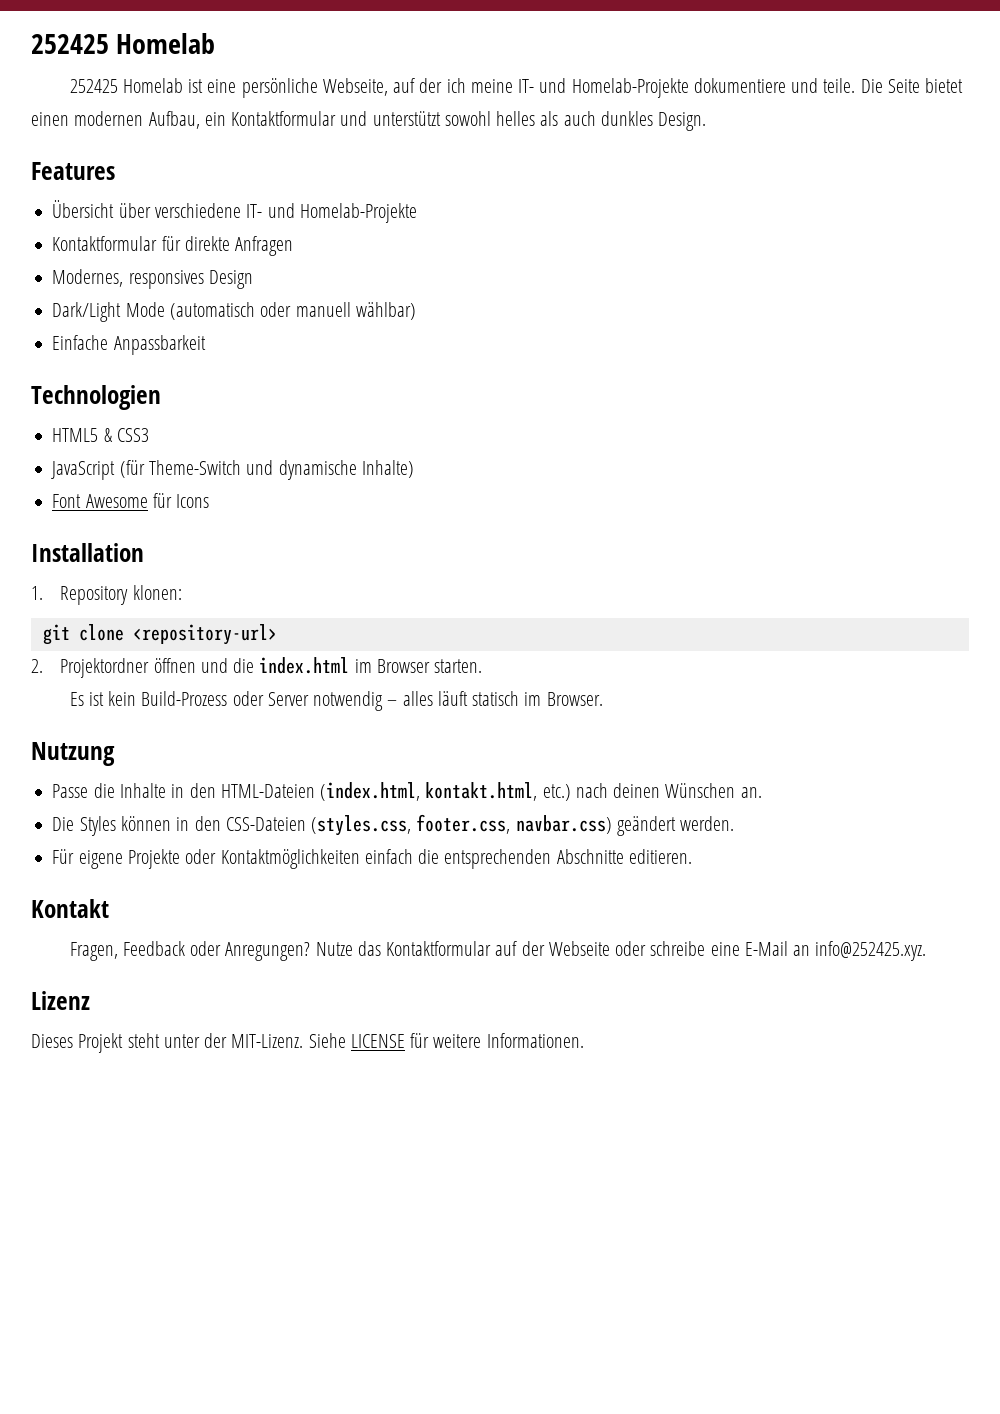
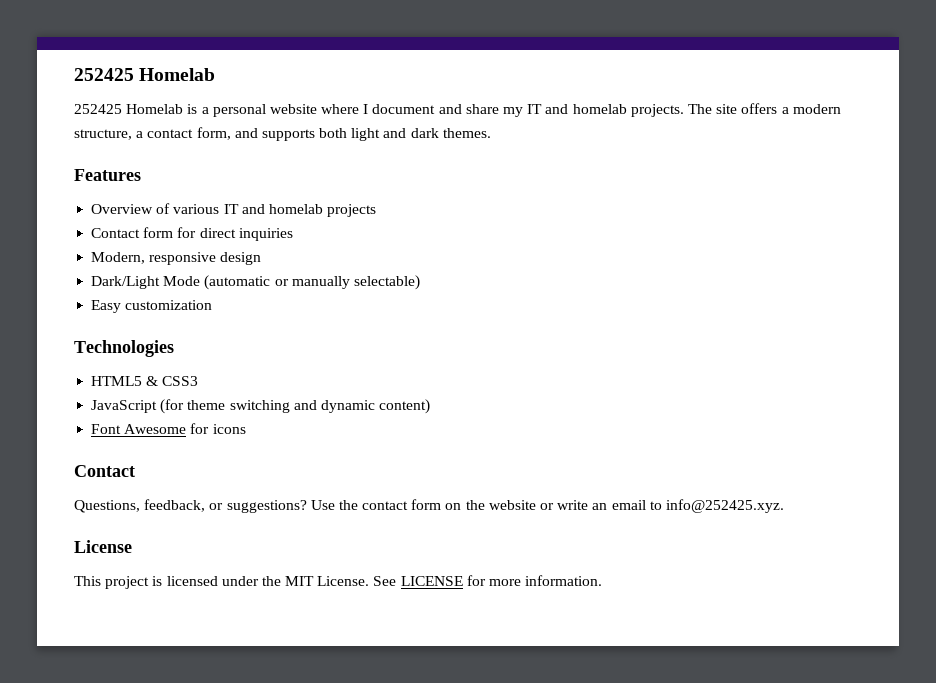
[188,78,964,98] [31,111,707,131] [31,162,115,180] [52,200,417,223] [52,236,294,256] [52,269,253,289] [52,302,416,322] [52,335,206,355] [31,385,161,410] [52,428,149,442] [51,460,414,480] [52,493,210,508] [31,543,144,562] [31,585,182,605] [42,624,277,645] [31,657,483,678] [69,691,603,711] [31,742,115,766] [52,782,762,801] [52,814,735,836] [52,849,692,869] [31,899,109,918] [69,941,927,961] [31,991,90,1010] [31,1033,584,1053] ist eine persönliche Webseite, auf der ich meine IT- und Homelab-Projekte dokumentiere und teile. Die Seite bietet einen modernen Aufbau, ein Kontaktformular und unterstützt sowohl helles als auch dunkles Design. // Features // Übersicht über verschiedene IT- und Homelab-Projekte // Kontaktformular für direkte Anfragen // Modernes, responsives Design // Dark/Light Mode (automatisch oder manuell wählbar) // Einfache Anpassbarkeit // Technologien // HTML5 & CSS3 // JavaScript (für Theme-Switch und dynamische Inhalte) // Font Awesome für Icons // Installation // 1. Repository klonen: // git clone <repository-url> // 2. Projektordner öffnen und die index.html im Browser starten. // Es ist kein Build-Prozess oder Server notwendig – alles läuft statisch im Browser. // Nutzung // Passe die Inhalte in den HTML-Dateien (index.html, kontakt.html, etc.) nach deinen Wünschen an. // Die Styles können in den CSS-Dateien (styles.css, footer.css, navbar.css) geändert werden. // Für eigene Projekte oder Kontaktmöglichkeiten einfach die entsprechenden Abschnitte editieren. // Kontakt // Fragen, Feedback oder Anregungen? Nutze das Kontaktformular auf der Webseite oder schreibe eine E-Mail an info@252425.xyz. // Lizenz // Dieses Projekt steht unter der MIT-Lizenz. Siehe LICENSE für weitere Informationen. -> [187,103,841,117] [74,127,491,141] [74,169,141,181] [91,203,377,217] [91,227,293,241] [91,252,262,265] [91,275,420,290] [91,300,213,313] [74,340,174,357] [91,376,199,386] [91,399,431,414] [91,423,246,434] [74,465,135,477] [74,499,784,513] [74,540,132,553] [74,575,603,589] is a personal website where I document and share my IT and homelab projects. The site offers a modern structure, a contact form, and supports both light and dark themes. // Features // Overview of various IT and homelab projects // Contact form for direct inquiries // Modern, responsive design // Dark/Light Mode (automatic or manually selectable) // Easy customization // Technologies // HTML5 & CSS3 // JavaScript (for theme switching and dynamic content) // Font Awesome for icons // Contact // Questions, feedback, or suggestions? Use the contact form on the website or write an email to info@252425.xyz. // License // This project is licensed under the MIT License. See LICENSE for more information.

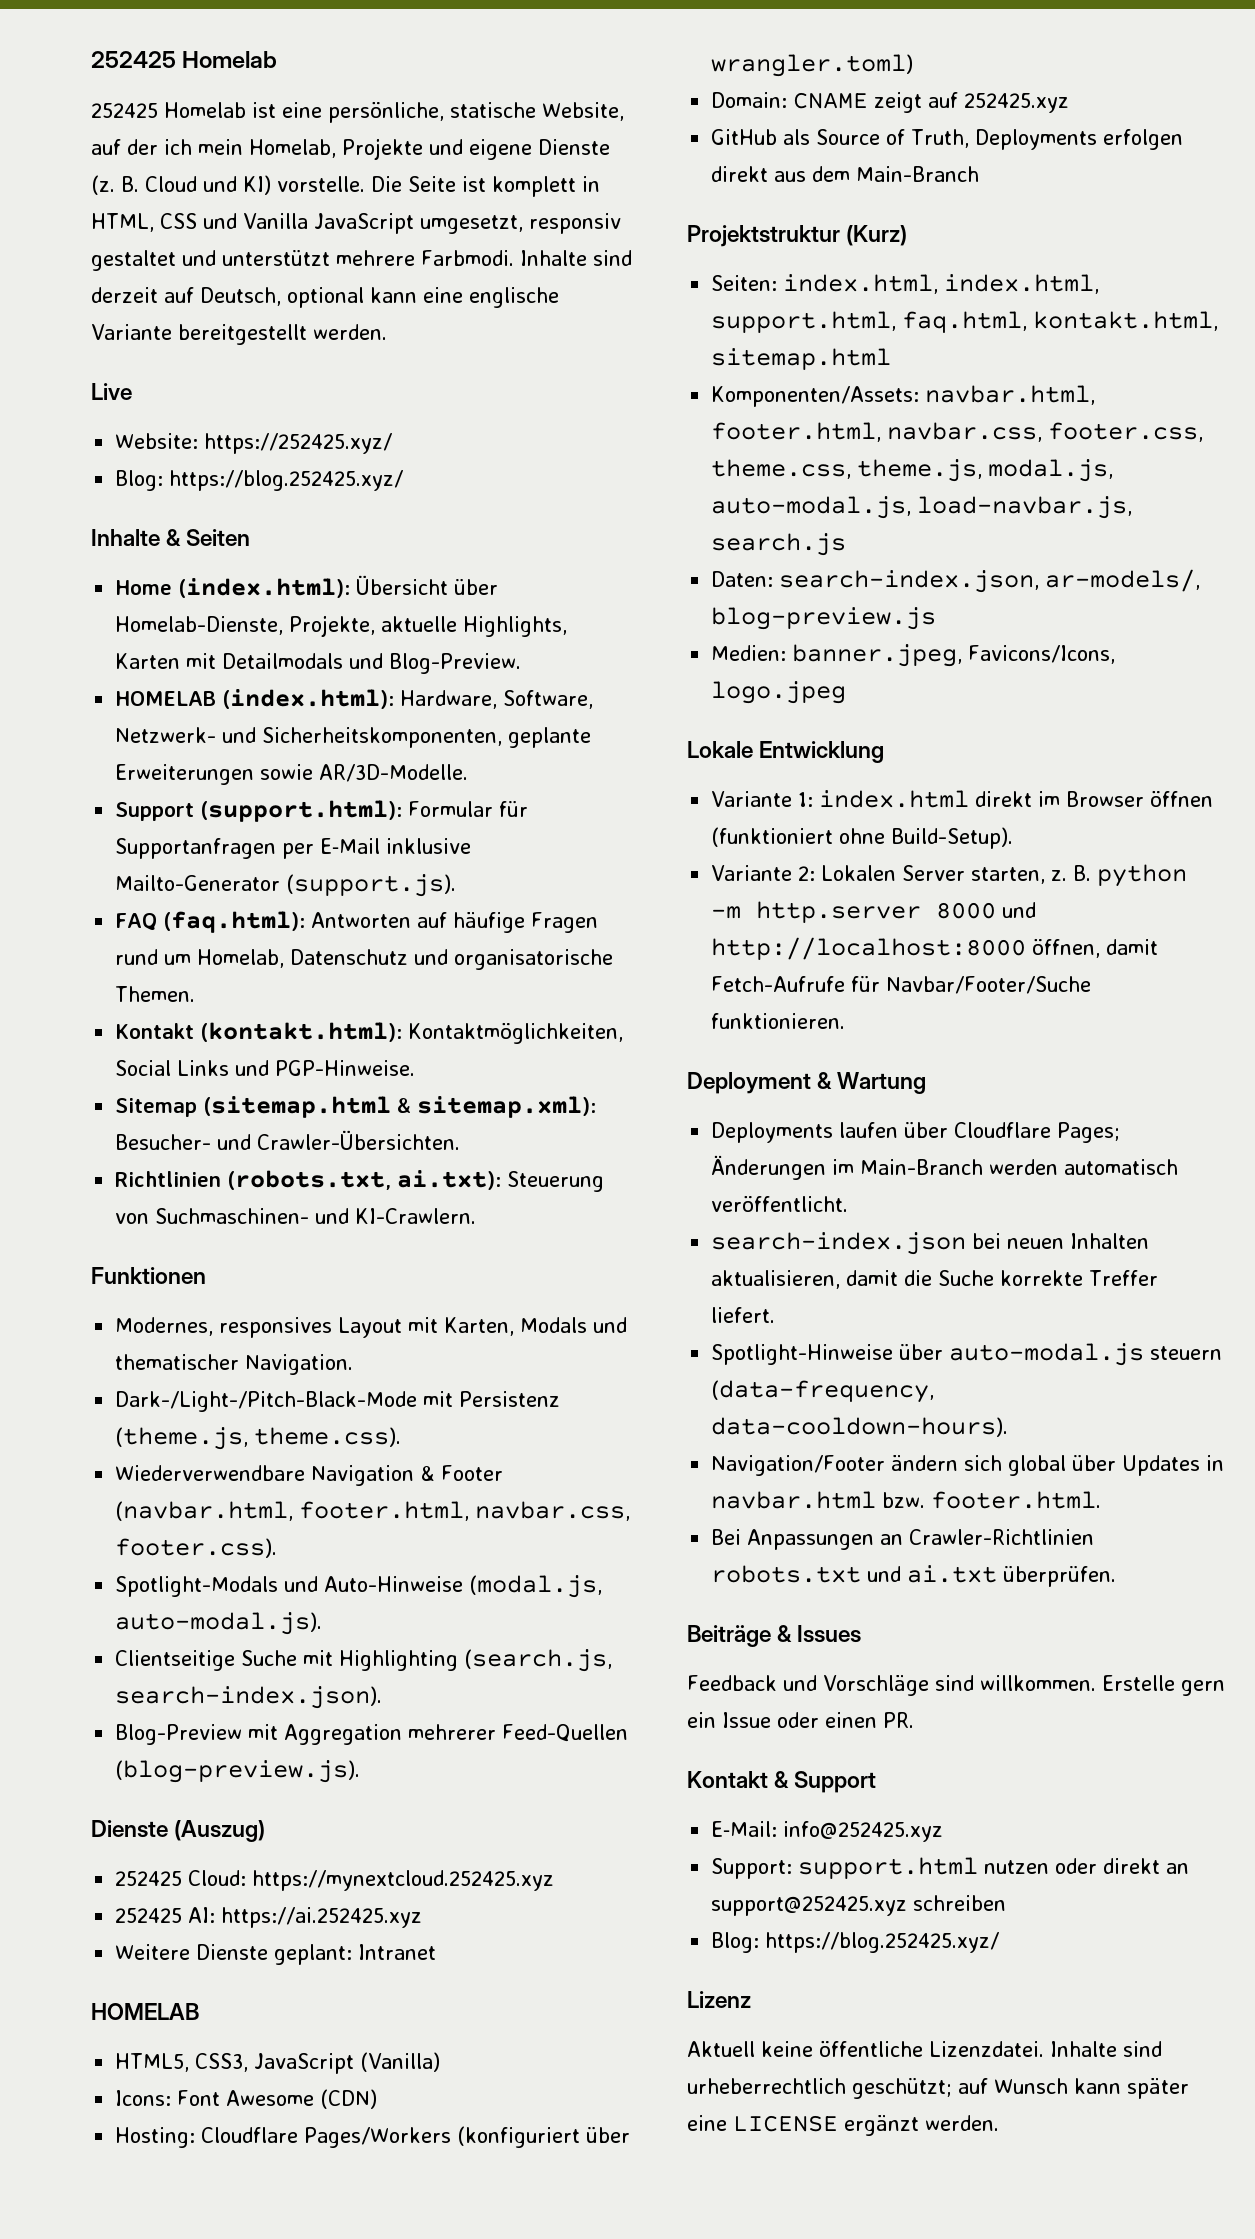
[187,103,841,117] [74,127,491,141] [74,169,141,181] [91,203,377,217] [91,227,293,241] [91,252,262,265] [91,275,420,290] [91,300,213,313] [74,340,174,357] [91,376,199,386] [91,399,431,414] [91,423,246,434] [74,465,135,477] [74,499,784,513] [74,540,132,553] [74,575,603,589] is a personal website where I document and share my IT and homelab projects. The site offers a modern structure, a contact form, and supports both light and dark themes. // Features // Overview of various IT and homelab projects // Contact form for direct inquiries // Modern, responsive design // Dark/Light Mode (automatic or manually selectable) // Easy customization // Technologies // HTML5 & CSS3 // JavaScript (for theme switching and dynamic content) // Font Awesome for icons // Contact // Questions, feedback, or suggestions? Use the contact form on the website or write an email to info@252425.xyz. // License // This project is licensed under the MIT License. See LICENSE for more information. -> [252,101,624,123] [91,138,610,160] [91,175,600,197] [91,213,621,234] [91,250,632,271] [91,287,559,308] [91,324,387,345] [91,383,132,400] [115,433,393,454] [115,470,404,491] [91,529,251,546] [115,575,499,598] [115,615,568,637] [115,653,522,674] [115,689,594,709] [115,727,592,748] [115,764,469,785] [115,800,529,822] [115,838,472,859] [115,874,457,897] [115,911,599,933] [115,949,614,970] [115,986,196,1002] [115,1022,624,1044] [115,1060,416,1076] [115,1096,597,1118] [115,1130,461,1150] [115,1170,605,1192] [115,1208,477,1224] [91,1267,206,1284] [115,1317,628,1338] [115,1354,354,1375] [115,1391,561,1412] [115,1427,402,1450] [115,1465,504,1486] [115,1501,631,1521] [115,1538,278,1558] [115,1575,603,1598] [115,1612,323,1635] [115,1649,613,1672] [115,1686,383,1709] [115,1724,629,1745] [115,1760,361,1783] [91,1820,266,1842] [115,1870,555,1891] [115,1907,423,1928] [115,1944,437,1965] [91,2003,199,2020] [115,2052,441,2074] [115,2089,378,2109] [115,2126,631,2148] [711,54,914,77] [711,92,1070,113] [711,129,1184,150] [711,166,980,182] [687,225,908,247] [711,274,1100,294] [711,311,1219,333] [711,348,892,370] [711,385,1096,407] [711,422,1204,442] [711,459,1114,482] [711,496,1133,519] [711,533,847,556] [711,569,1201,593] [711,607,937,630] [711,644,1116,667] [711,681,847,704] [687,741,885,763] [711,790,1214,808] [711,827,1014,849] [711,864,1188,887] [711,901,1037,923] [711,937,1159,960] [711,976,1092,994] [711,1013,846,1029] [687,1072,927,1094] [711,1122,1121,1143] [711,1155,1179,1180] [711,1195,849,1212] [711,1232,1150,1255] [711,1270,1159,1289] [711,1307,776,1323] [711,1343,1223,1366] [711,1380,935,1403] [711,1417,1009,1437] [711,1455,1225,1476] [711,1491,1102,1509] [711,1529,1095,1550] [711,1565,1117,1587] [687,1625,862,1647] [687,1675,1225,1696] [687,1712,914,1728] [687,1771,877,1793] [711,1821,944,1842] [711,1857,1190,1879] [711,1895,1007,1916] [711,1932,1000,1953] [687,1991,751,2008] [687,2040,1162,2057] [687,2078,1189,2099] [687,2115,999,2136] ist eine persönliche, statische Website, auf der ich mein Homelab, Projekte und eigene Dienste (z. B. Cloud und KI) vorstelle. Die Seite ist komplett in HTML, CSS und Vanilla JavaScript umgesetzt, responsiv gestaltet und unterstützt mehrere Farbmodi. Inhalte sind derzeit auf Deutsch, optional kann eine englische Variante bereitgestellt werden. // Live // Website: https://252425.xyz/ // Blog: https://blog.252425.xyz/ // Inhalte & Seiten // Home (index.html): Übersicht über Homelab-Dienste, Projekte, aktuelle Highlights, Karten mit Detailmodals und Blog-Preview. // HOMELAB (index.html): Hardware, Software, Netzwerk- und Sicherheitskomponenten, geplante Erweiterungen sowie AR/3D-Modelle. // Support (support.html): Formular für Supportanfragen per E‑Mail inklusive Mailto-Generator (support.js). // FAQ (faq.html): Antworten auf häufige Fragen rund um Homelab, Datenschutz und organisatorische Themen. // Kontakt (kontakt.html): Kontaktmöglichkeiten, Social Links und PGP-Hinweise. // Sitemap (sitemap.html & sitemap.xml): Besucher- und Crawler-Übersichten. // Richtlinien (robots.txt, ai.txt): Steuerung von Suchmaschinen- und KI-Crawlern. // Funktionen // Modernes, responsives Layout mit Karten, Modals und thematischer Navigation. // Dark-/Light-/Pitch-Black-Mode mit Persistenz (theme.js, theme.css). // Wiederverwendbare Navigation & Footer (navbar.html, footer.html, navbar.css, footer.css). // Spotlight-Modals und Auto-Hinweise (modal.js, auto-modal.js). // Clientseitige Suche mit Highlighting (search.js, search-index.json). // Blog-Preview mit Aggregation mehrerer Feed-Quellen (blog-preview.js). // Dienste (Auszug) // 252425 Cloud: https://mynextcloud.252425.xyz // 252425 AI: https://ai.252425.xyz // Weitere Dienste geplant: Intranet // HOMELAB // HTML5, CSS3, JavaScript (Vanilla) // Icons: Font Awesome (CDN) // Hosting: Cloudflare Pages/Workers (konfiguriert über wrangler.toml) // Domain: CNAME zeigt auf 252425.xyz // GitHub als Source of Truth, Deployments erfolgen direkt aus dem Main-Branch // Projektstruktur (Kurz) // Seiten: index.html, index.html, support.html, faq.html, kontakt.html, sitemap.html // Komponenten/Assets: navbar.html, footer.html, navbar.css, footer.css, theme.css, theme.js, modal.js, auto-modal.js, load-navbar.js, search.js // Daten: search-index.json, ar-models/, blog-preview.js // Medien: banner.jpeg, Favicons/Icons, logo.jpeg // Lokale Entwicklung // Variante 1: index.html direkt im Browser öffnen (funktioniert ohne Build-Setup). // Variante 2: Lokalen Server starten, z. B. python -m http.server 8000 und http://localhost:8000 öffnen, damit Fetch-Aufrufe für Navbar/Footer/Suche funktionieren. // Deployment & Wartung // Deployments laufen über Cloudflare Pages; Änderungen im Main-Branch werden automatisch veröffentlicht. // search-index.json bei neuen Inhalten aktualisieren, damit die Suche korrekte Treffer liefert. // Spotlight-Hinweise über auto-modal.js steuern (data-frequency, data-cooldown-hours). // Navigation/Footer ändern sich global über Updates in navbar.html bzw. footer.html. // Bei Anpassungen an Crawler-Richtlinien robots.txt und ai.txt überprüfen. // Beiträge & Issues // Feedback und Vorschläge sind willkommen. Erstelle gern ein Issue oder einen PR. // Kontakt & Support // E‑Mail: info@252425.xyz // Support: support.html nutzen oder direkt an support@252425.xyz schreiben // Blog: https://blog.252425.xyz/ // Lizenz // Aktuell keine öffentliche Lizenzdatei. Inhalte sind urheberrechtlich geschützt; auf Wunsch kann später eine LICENSE ergänzt werden.

